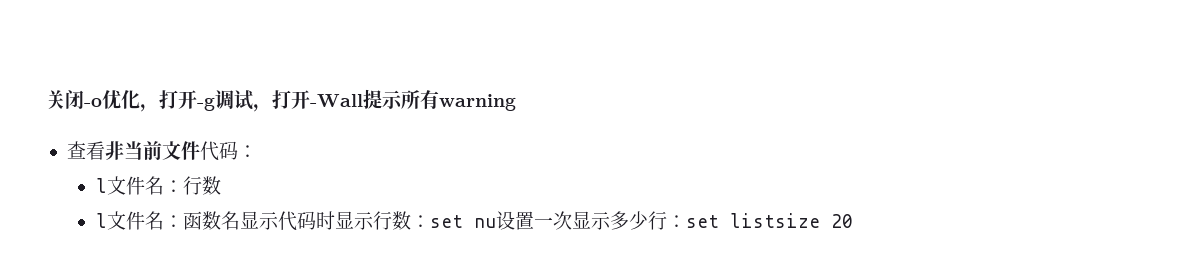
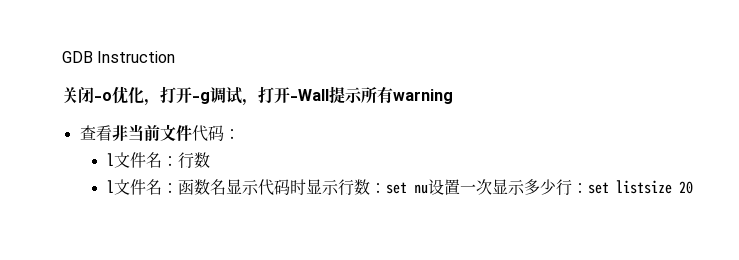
(46, 99) none -> [62,51,176,63] GDB Instruction //

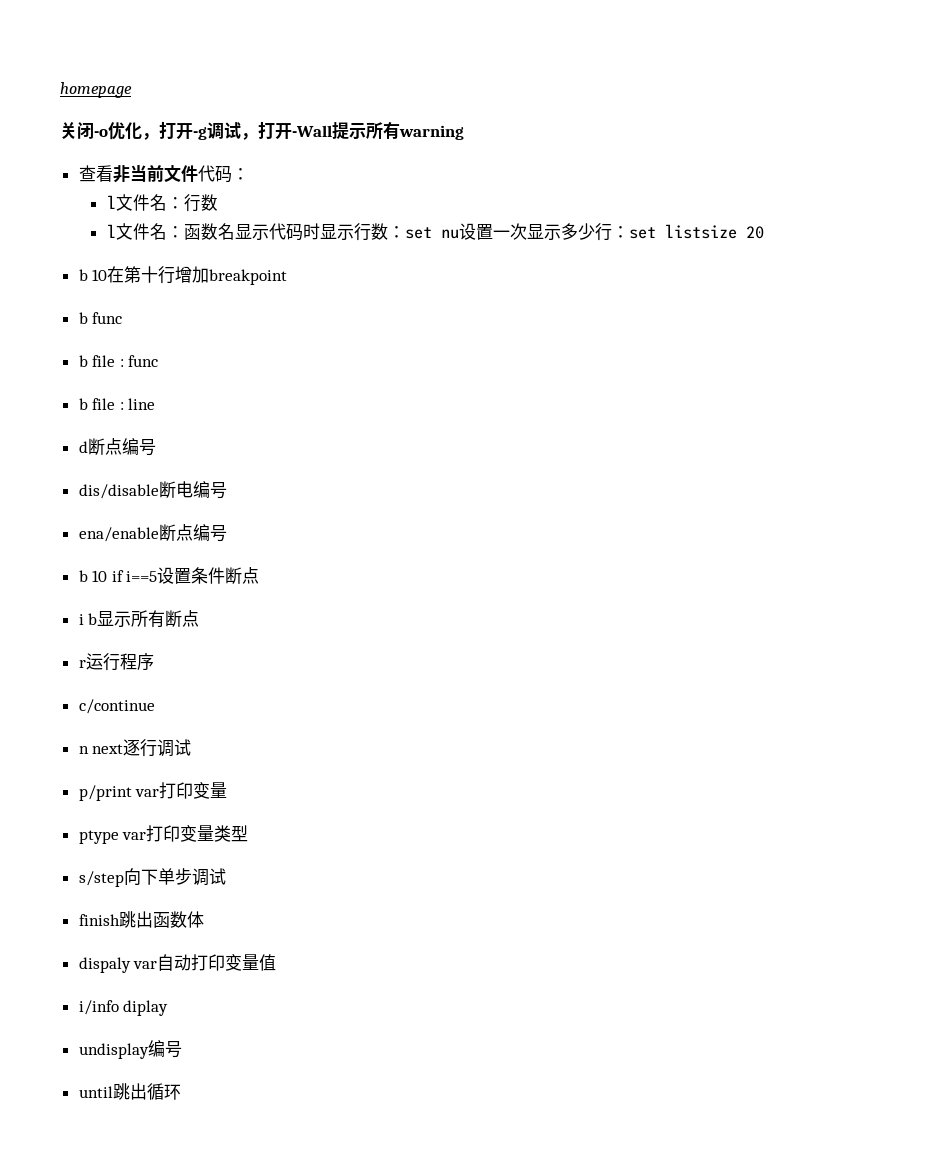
[62,51,176,63] GDB Instruction -> [60,82,132,98] homepage
(693, 187) none -> [78,266,288,285] [78,312,123,324] [78,355,159,367] [78,398,156,410] [78,438,156,456] [78,481,227,499] [78,524,227,542] [78,567,260,584] [78,610,200,628] [78,653,154,671] [78,699,155,714] [78,739,192,757] [78,782,228,801] [78,825,249,844] [78,868,226,887] [78,911,204,928] [78,954,277,973] [78,1000,169,1016] [78,1040,182,1059] [78,1083,181,1100] // b 10在第十行增加breakpoint // b func // b file : func // b file : line // d断点编号 // dis/disable断电编号 // ena/enable断点编号 // b 10 if i==5设置条件断点 // i b显示所有断点 // r运行程序 // c/continue // n next逐行调试 // p/print var打印变量 // ptype var打印变量类型 // s/step向下单步调试 // finish跳出函数体 // dispaly var自动打印变量值 // i/info diplay // undisplay编号 // until跳出循环

